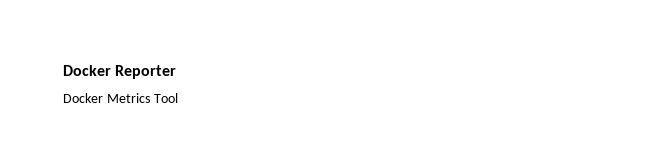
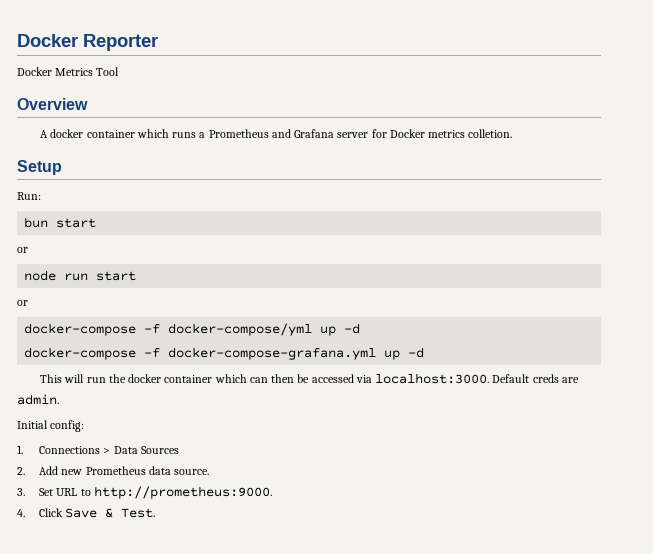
(178, 98) none -> [17,98,88,110] [40,129,513,138] [17,160,62,175] [17,192,41,200] [24,217,97,228] [17,247,28,253] [24,270,137,281] [17,300,28,306] [24,323,361,336] [24,347,425,360] [40,373,579,384] [17,394,59,405] [17,420,85,432] [17,445,179,454] [17,466,210,475] [17,486,272,499] [17,508,156,518] // Overview // A docker container which runs a Prometheus and Grafana server for Docker metrics colletion. // Setup // Run: // bun start // or // node run start // or // docker-compose -f docker-compose/yml up -d // docker-compose -f docker-compose-grafana.yml up -d // This will run the docker container which can then be accessed via localhost:3000. Default creds are admin. // Initial config: // 1. Connections > Data Sources // 2. Add new Prometheus data source. // 3. Set URL to http://prometheus:9000. // 4. Click Save & Test.

